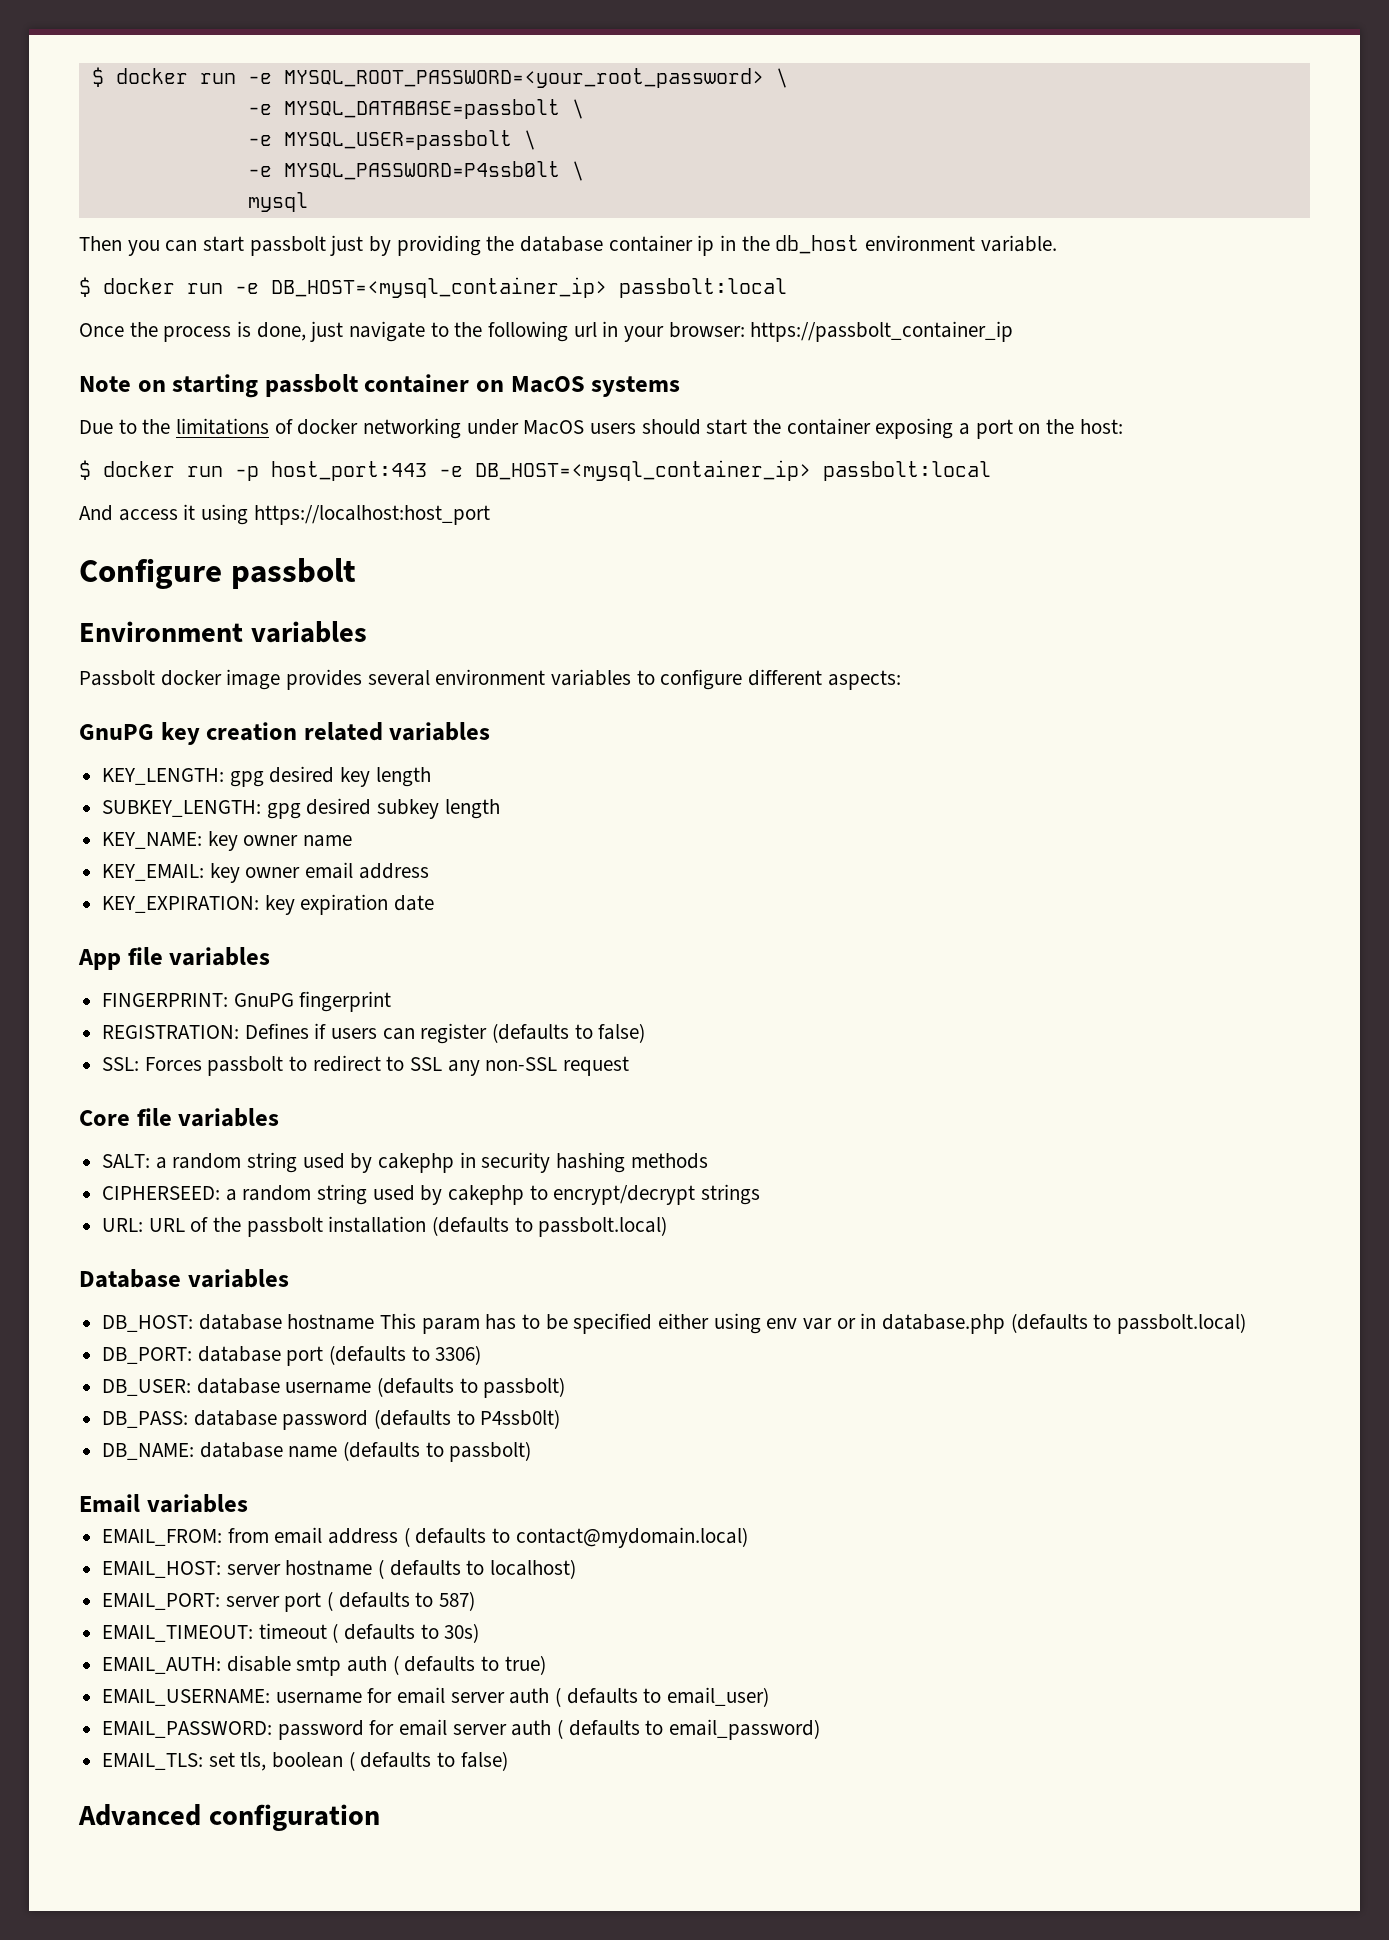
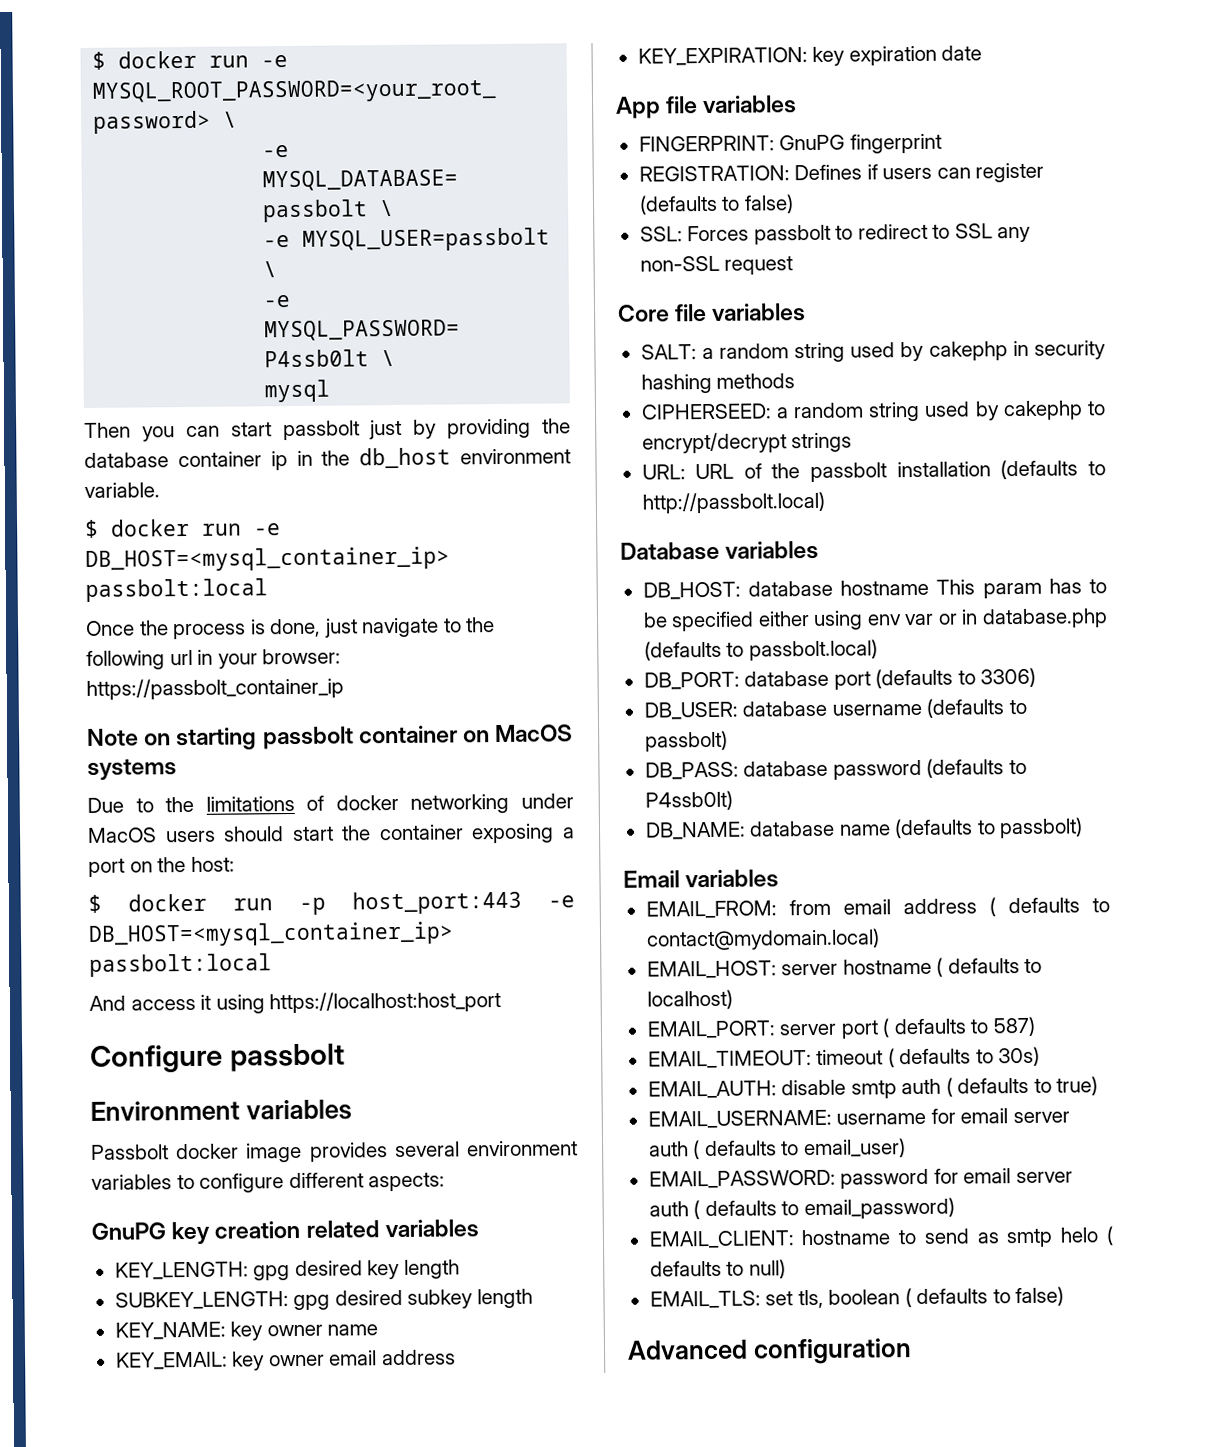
[538,1216,668,1237] passbolt.local) -> [641,491,825,514] http://passbolt.local)
(821, 1729) none -> [648,1226,1114,1249] [649,1259,786,1279] // EMAIL_CLIENT: hostname to send as smtp helo ( defaults to null)

